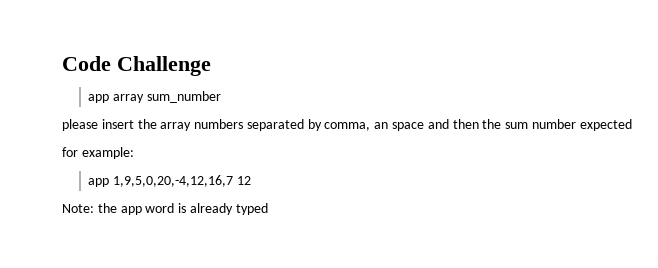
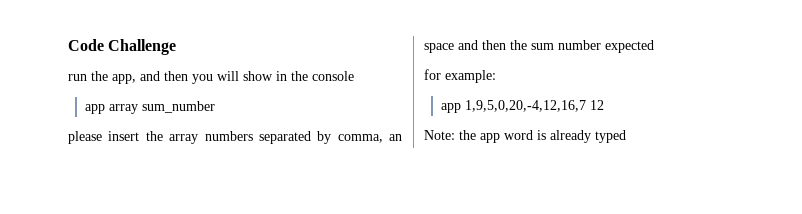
(211, 66) none -> [68,71,354,84] // run the app, and then you will show in the console

